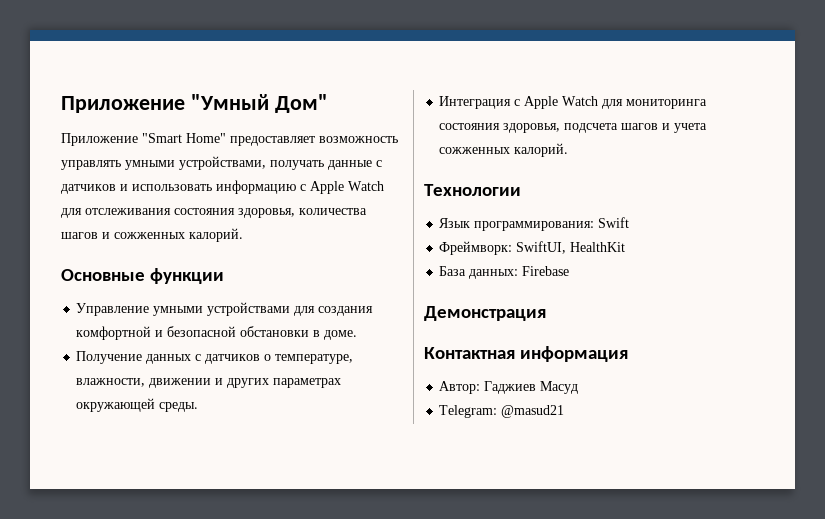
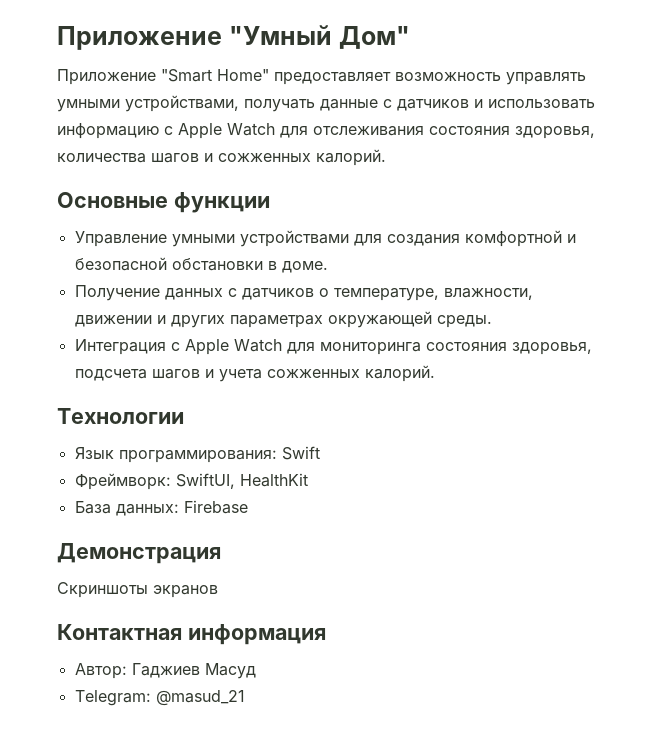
(546, 313) none -> [57,582,218,598] // Скриншоты экранов
[501,405,565,418] @masud21 -> [155,690,245,706] @masud_21

